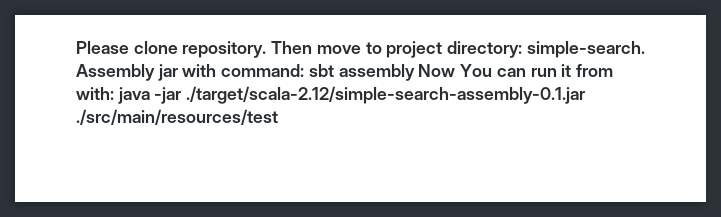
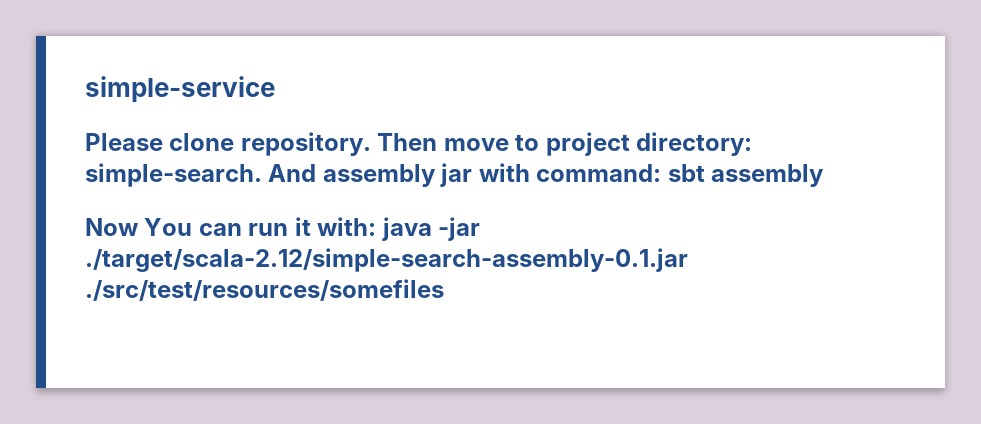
(76, 47) none -> [85,76,275,103] simple-service //
[76,64,155,81] Assembly -> [268,164,436,187] And assembly
(415, 72) none -> (825, 175) //
[575,64,613,77] from -> (311, 226) none
[76,109,278,125] ./src/main/resources/test -> [85,279,444,301] ./src/test/resources/somefiles

